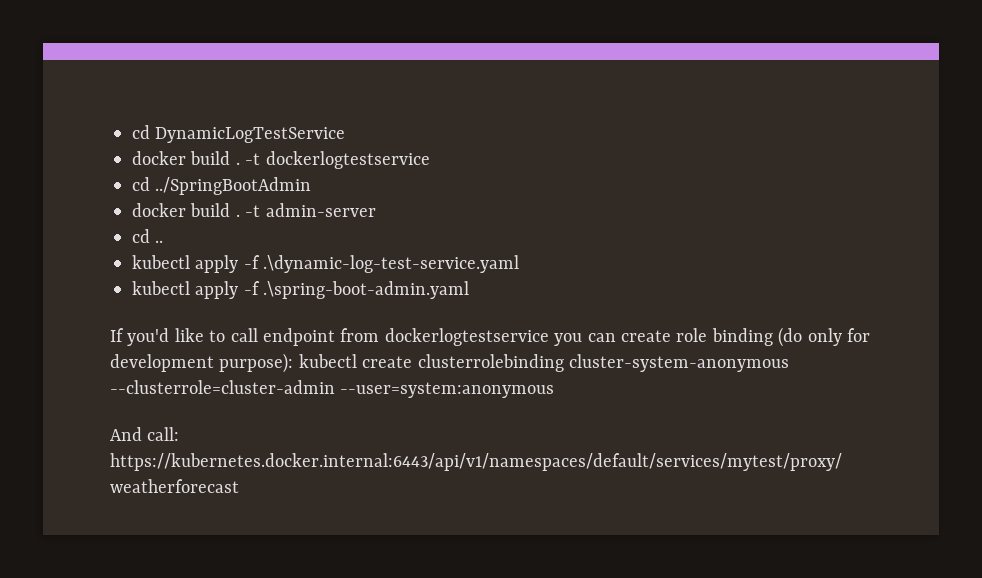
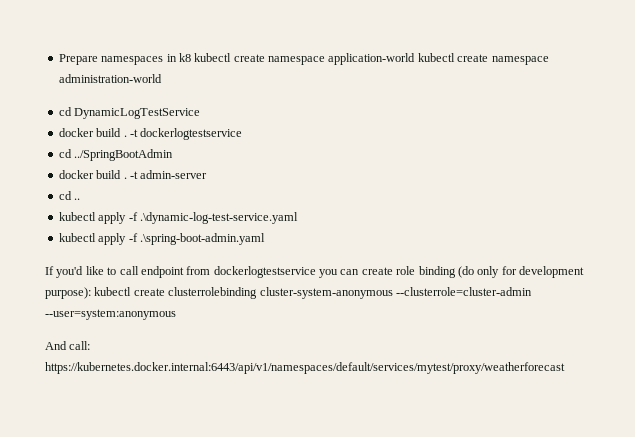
(132, 132) none -> [58,53,549,65] [58,74,162,83] Prepare namespaces in k8 kubectl create namespace application-world kubectl create namespace administration-world //

